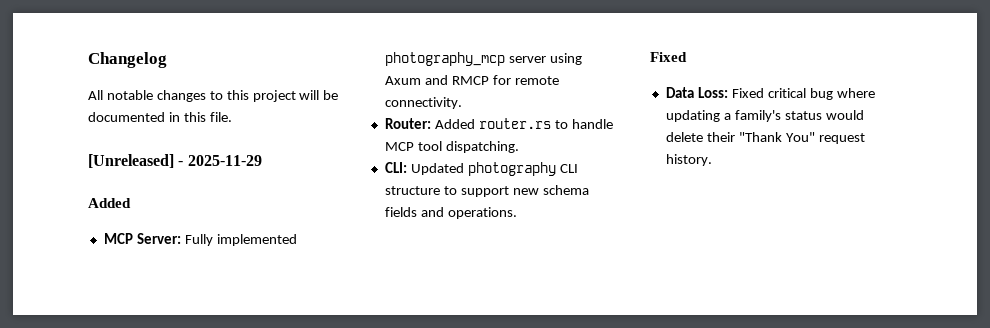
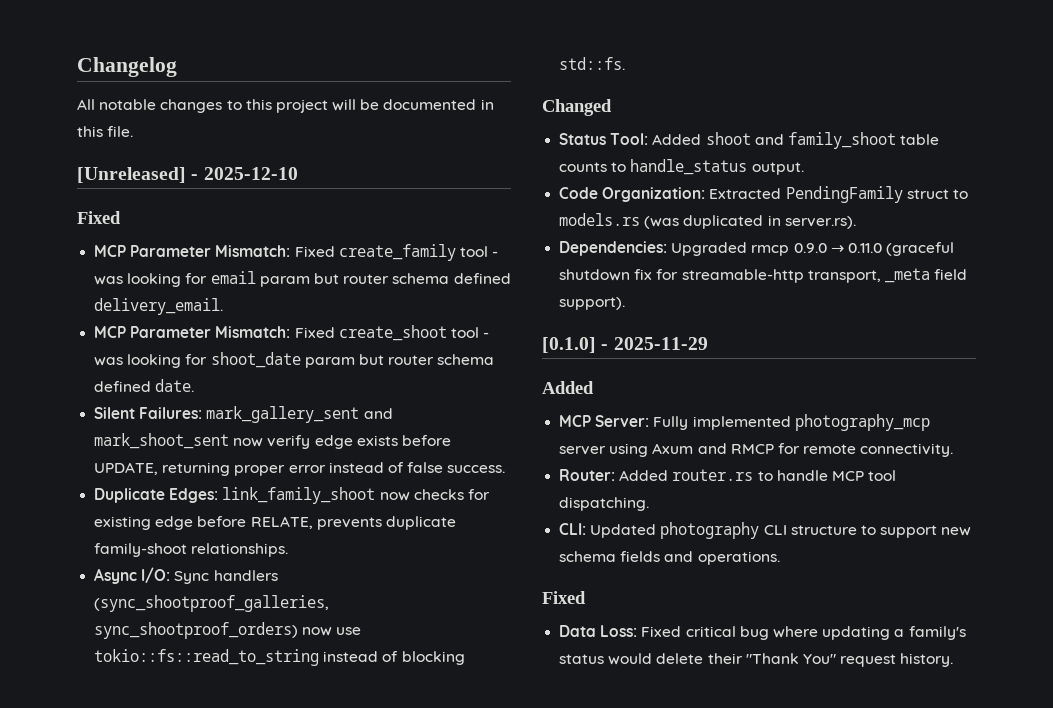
(184, 163) none -> [203,167,298,180] [77,211,121,224] [94,244,499,261] [94,271,511,287] [94,298,224,315] [94,325,490,341] [94,352,495,368] [94,379,195,392] [94,406,393,423] [94,433,451,449] [94,462,506,476] [94,487,490,504] [94,516,456,530] [94,543,289,557] [94,567,278,584] [94,595,330,612] [94,622,362,639] [94,649,465,666] [559,57,626,70] [542,99,612,116] [559,132,940,149] [559,159,804,175] [559,186,968,203] [559,213,856,229] [559,241,955,256] [559,268,968,283] [559,297,626,310] [542,337,609,353] 2025-12-10 // Fixed // MCP Parameter Mismatch: Fixed create_family tool - was looking for email param but router schema defined delivery_email. // MCP Parameter Mismatch: Fixed create_shoot tool - was looking for shoot_date param but router schema defined date. // Silent Failures: mark_gallery_sent and mark_shoot_sent now verify edge exists before UPDATE, returning proper error instead of false success. // Duplicate Edges: link_family_shoot now checks for existing edge before RELATE, prevents duplicate family-shoot relationships. // Async I/O: Sync handlers (sync_shootproof_galleries, sync_shootproof_orders) now use tokio::fs::read_to_string instead of blocking std::fs. // Changed // Status Tool: Added shoot and family_shoot table counts to handle_status output. // Code Organization: Extracted PendingFamily struct to models.rs (was duplicated in server.rs). // Dependencies: Upgraded rmcp 0.9.0 → 0.11.0 (graceful shutdown fix for streamable-http transport, _meta field support). // [0.1.0] -

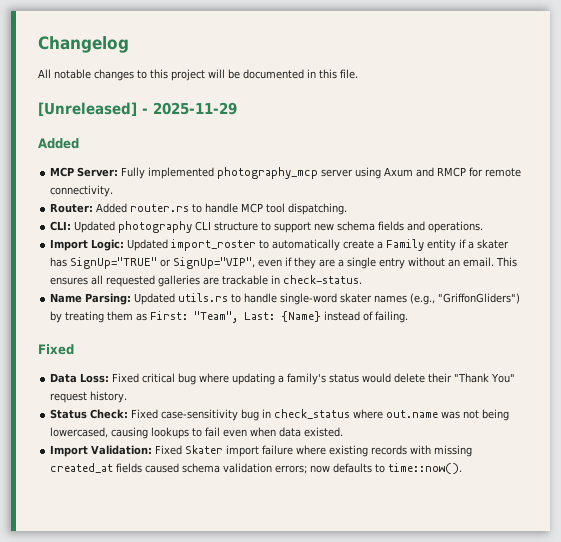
[203,167,298,180] [77,211,121,224] [94,244,499,261] [94,271,511,287] [94,298,224,315] [94,325,490,341] [94,352,495,368] [94,379,195,392] [94,406,393,423] [94,433,451,449] [94,462,506,476] [94,487,490,504] [94,516,456,530] [94,543,289,557] [94,567,278,584] [94,595,330,612] [94,622,362,639] [94,649,465,666] [559,57,626,70] [542,99,612,116] [559,132,940,149] [559,159,804,175] [559,186,968,203] [559,213,856,229] [559,241,955,256] [559,268,968,283] [559,297,626,310] [542,337,609,353] 2025-12-10 // Fixed // MCP Parameter Mismatch: Fixed create_family tool - was looking for email param but router schema defined delivery_email. // MCP Parameter Mismatch: Fixed create_shoot tool - was looking for shoot_date param but router schema defined date. // Silent Failures: mark_gallery_sent and mark_shoot_sent now verify edge exists before UPDATE, returning proper error instead of false success. // Duplicate Edges: link_family_shoot now checks for existing edge before RELATE, prevents duplicate family-shoot relationships. // Async I/O: Sync handlers (sync_shootproof_galleries, sync_shootproof_orders) now use tokio::fs::read_to_string instead of blocking std::fs. // Changed // Status Tool: Added shoot and family_shoot table counts to handle_status output. // Code Organization: Extracted PendingFamily struct to models.rs (was duplicated in server.rs). // Dependencies: Upgraded rmcp 0.9.0 → 0.11.0 (graceful shutdown fix for streamable-http transport, _meta field support). // [0.1.0] - -> (148, 111) none
(780, 558) none -> [50,239,510,251] [50,257,518,269] [50,275,363,287] [50,293,521,305] [50,311,409,323] // Import Logic: Updated import_roster to automatically create a Family entity if a skater has SignUp="TRUE" or SignUp="VIP", even if they are a single entry without an email. This ensures all requested galleries are trackable in check-status. // Name Parsing: Updated utils.rs to handle single-word skater names (e.g., "GriffonGliders") by treating them as First: "Team", Last: {Name} instead of failing.
(954, 660) none -> [50,409,510,421] [50,427,344,439] [50,445,473,457] [50,463,463,474] // Status Check: Fixed case-sensitivity bug in check_status where out.name was not being lowercased, causing lookups to fail even when data existed. // Import Validation: Fixed Skater import failure where existing records with missing created_at fields caused schema validation errors; now defaults to time::now().

